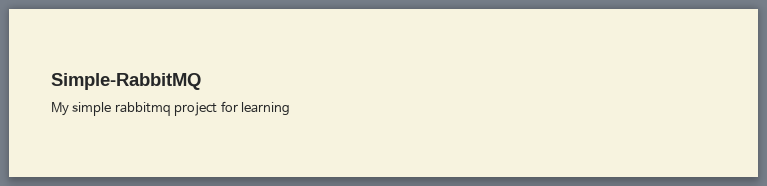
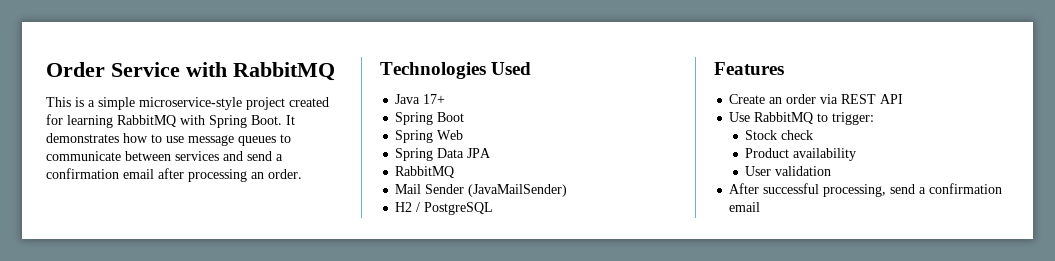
[51,73,201,90] [51,101,290,116] Simple-RabbitMQ // My simple rabbitmq project for learning -> [46,62,335,81] [46,97,329,110] [46,114,295,128] [46,133,291,146] [46,151,283,161] [46,168,302,182] [380,62,532,79] [395,94,446,104] [395,112,465,125] [395,130,464,143] [395,148,492,161] [395,166,455,178] [395,184,568,197] [395,202,494,215] [714,62,784,75] [729,94,904,104] [729,112,875,125] [745,130,814,140] [745,148,857,161] [745,166,832,176] [729,183,1003,197] [729,202,761,212] Order Service with RabbitMQ // This is a simple microservice-style project created for learning RabbitMQ with Spring Boot. It demonstrates how to use message queues to communicate between services and send a confirmation email after processing an order. // Technologies Used // Java 17+ // Spring Boot // Spring Web // Spring Data JPA // RabbitMQ // Mail Sender (JavaMailSender) // H2 / PostgreSQL // Features // Create an order via REST API // Use RabbitMQ to trigger: // Stock check // Product availability // User validation // After successful processing, send a confirmation email

